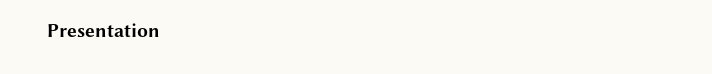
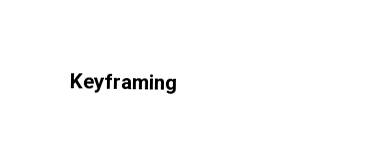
[47,23,160,37] Presentation -> [69,73,178,94] Keyframing

